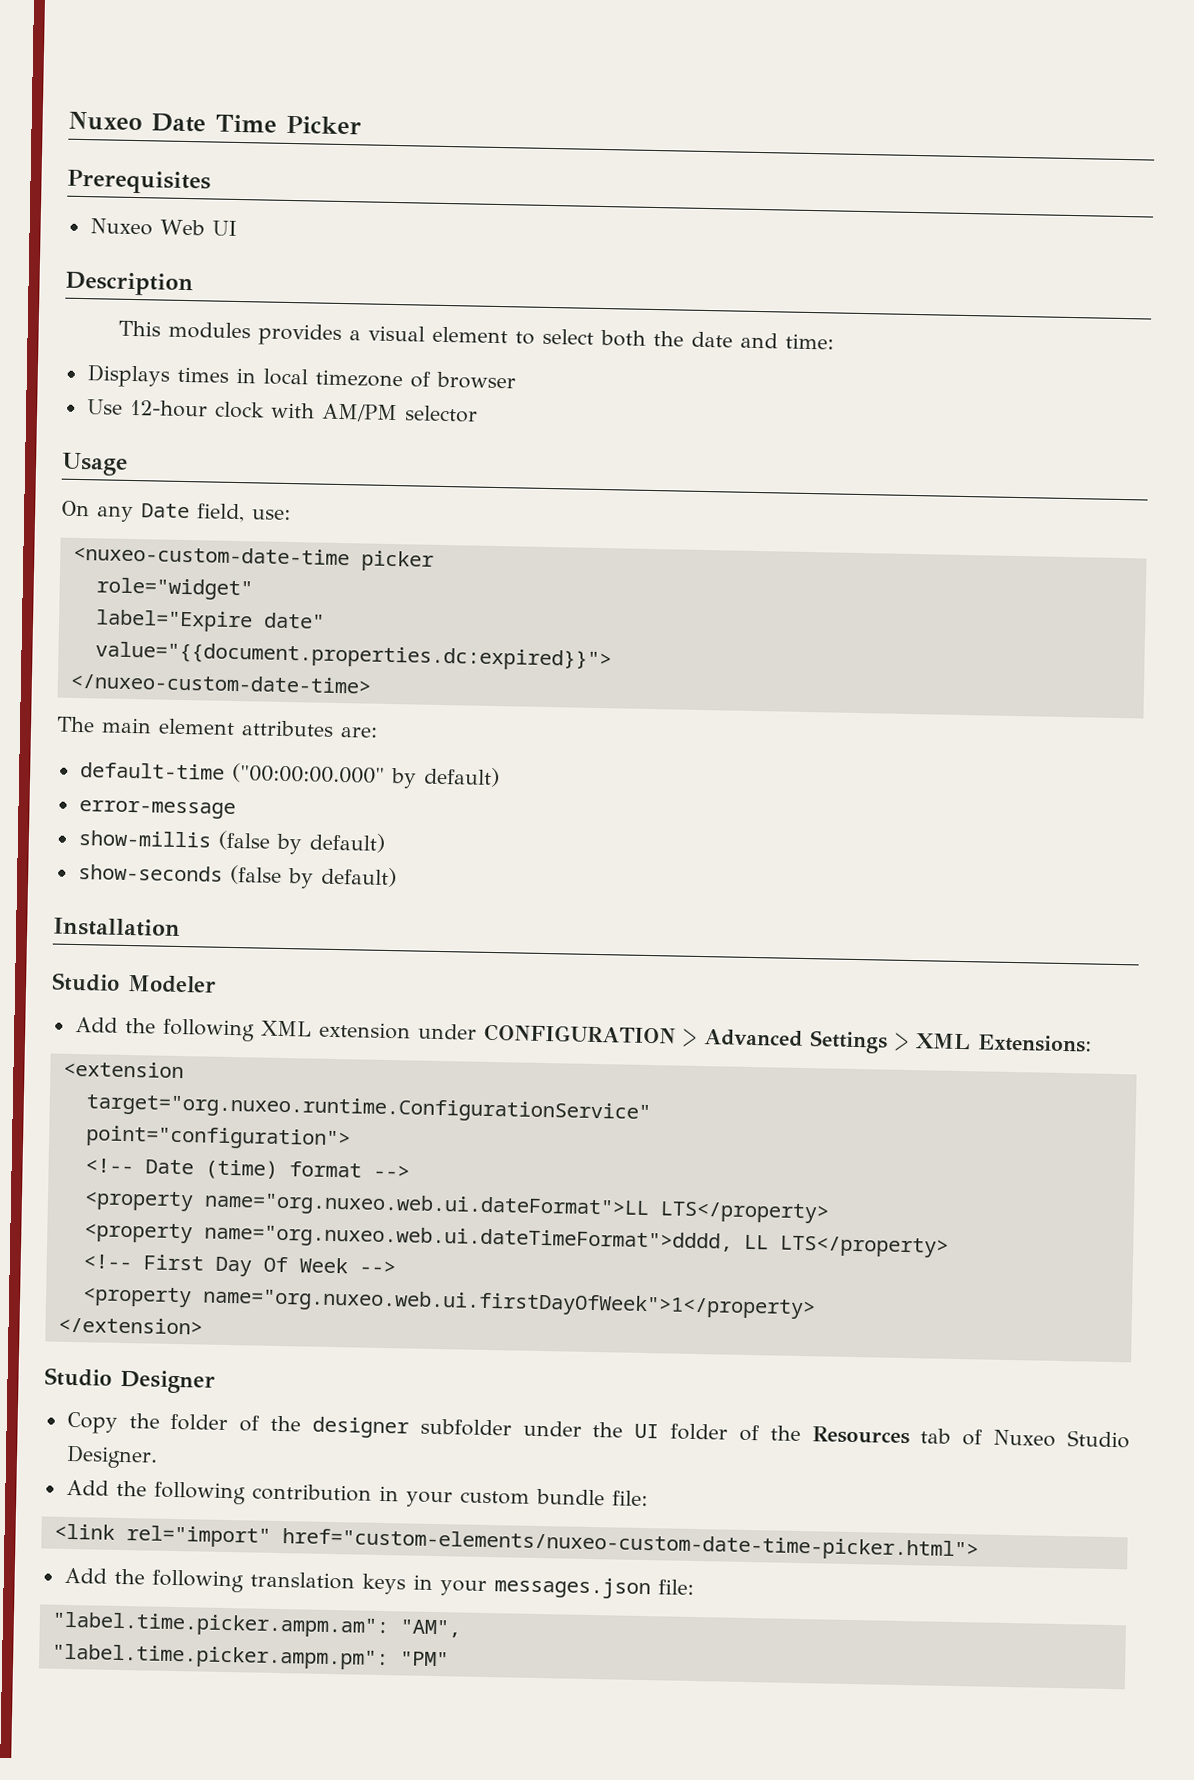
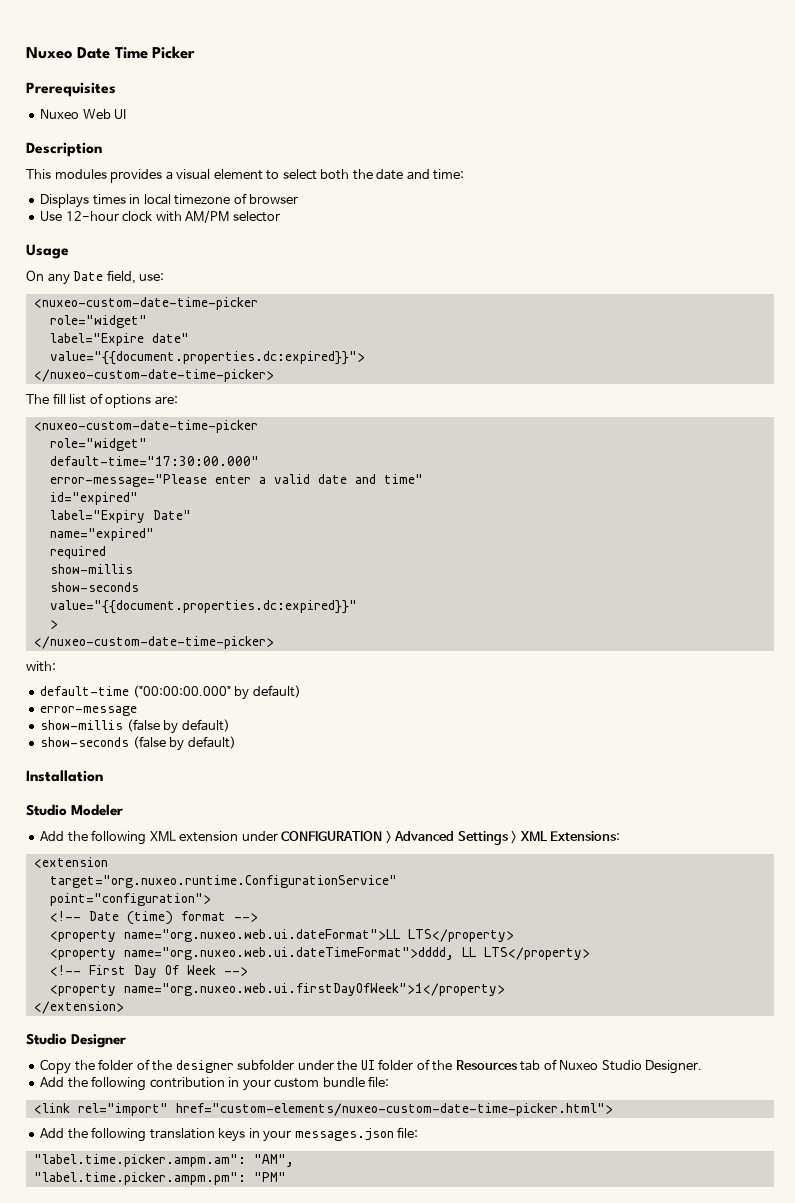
[72,544,434,572] <nuxeo-custom-date-time picker -> [33,297,258,310] <nuxeo-custom-date-time-picker
[69,672,372,694] </nuxeo-custom-date-time> -> [33,369,274,382] </nuxeo-custom-date-time-picker>
[101,717,378,738] main element attributes are: -> [52,393,178,408] [33,420,258,433] [49,438,147,451] [49,456,259,466] [49,474,423,487] [49,492,138,505] [49,510,191,523] [49,528,154,541] [49,546,106,559] [49,564,133,574] [49,582,139,592] [49,600,357,614] [49,620,58,629] [33,636,274,649] [26,661,56,672] fill list of options are: // <nuxeo-custom-date-time-picker // role="widget" // default-time="17:30:00.000" // error-message="Please enter a valid date and time" // id="expired" // label="Expiry Date" // name="expired" // required // show-millis // show-seconds // value="{{document.properties.dc:expired}}" // > // </nuxeo-custom-date-time-picker> // with:

